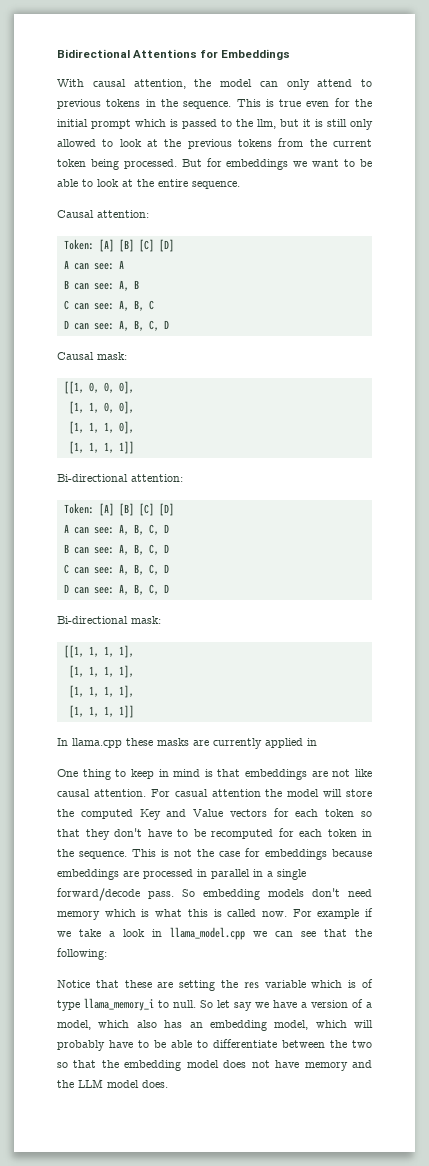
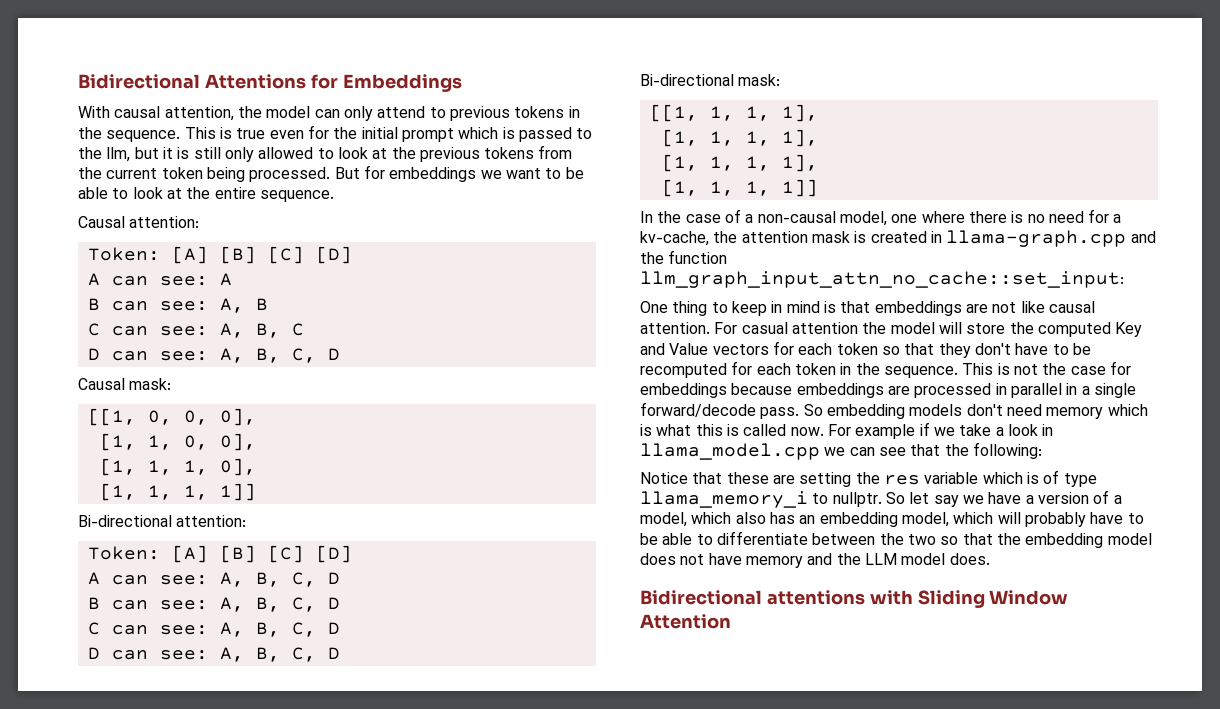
[72,738,317,749] llama.cpp these masks are currently applied in -> [657,209,1122,226] [640,230,1156,247] [640,250,728,264] [640,271,1124,288] the case of a non-causal model, one where there is no need for a kv-cache, the attention mask is created in llama-graph.cpp and the function llm_graph_input_attn_no_cache::set_input:
[173,1000,196,1008] null. -> [832,492,882,507] nullptr.
(168, 1084) none -> [640,590,1069,608] [640,614,731,629] // Bidirectional attentions with Sliding Window Attention

